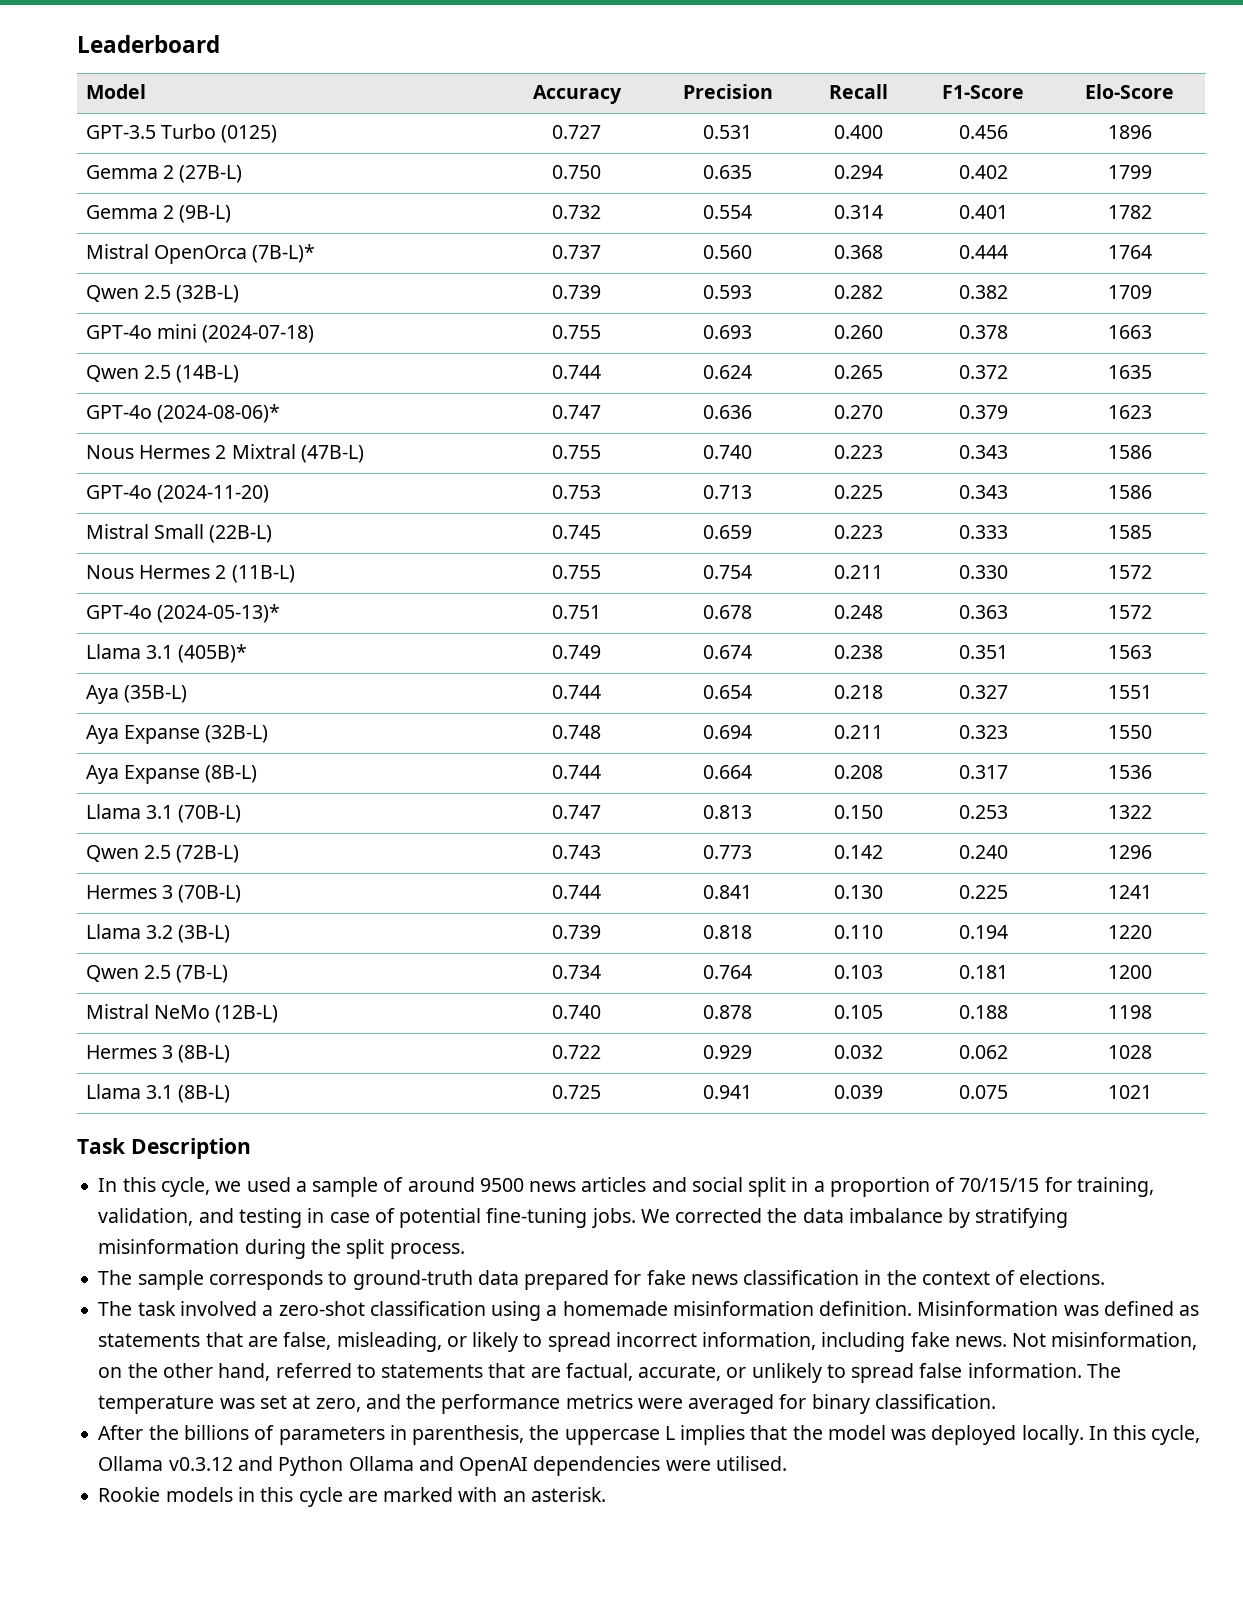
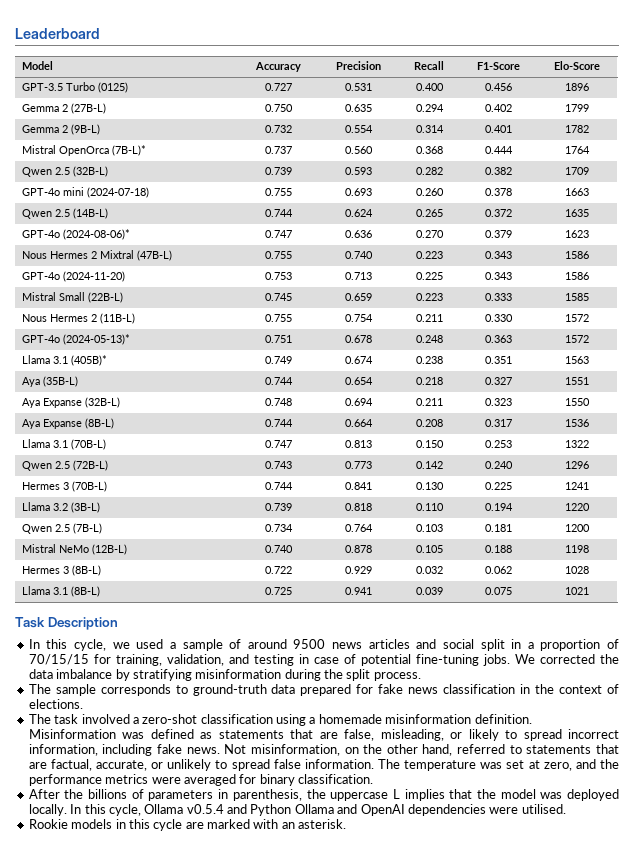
[168,1457,233,1471] v0.3.12 -> [186,804,224,814] v0.5.4

